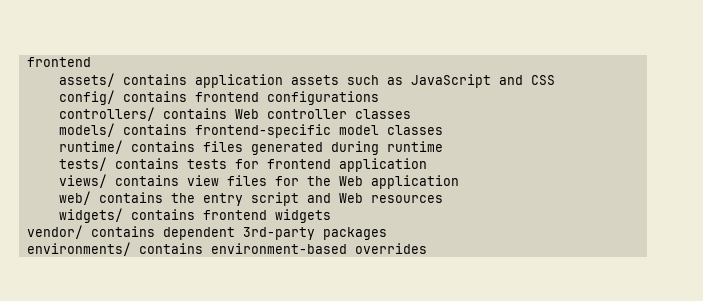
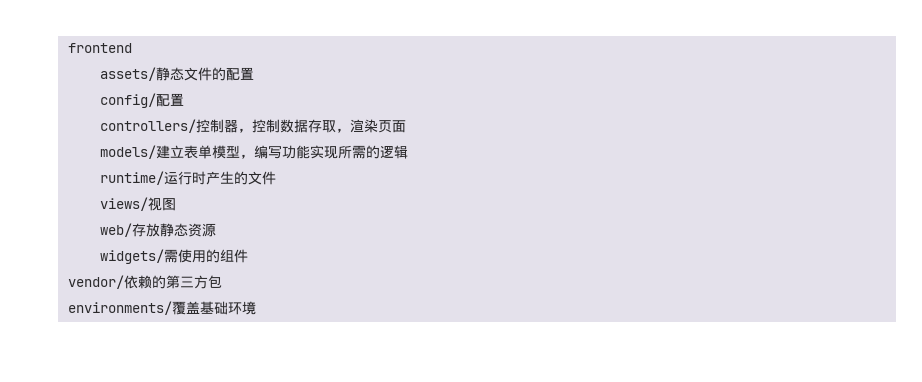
[123,74,556,88] [59,90,380,105] [59,107,412,121] [59,123,444,138] [59,140,444,155] [59,157,428,172] [59,174,460,189] [59,191,444,206] [59,208,332,223] [27,225,388,240] [27,242,428,256] contains application assets such as JavaScript and CSS // config/ contains frontend configurations // controllers/ contains Web controller classes // models/ contains frontend-specific model classes // runtime/ contains files generated during runtime // tests/ contains tests for frontend application // views/ contains view files for the Web application // web/ contains the entry script and Web resources // widgets/ contains frontend widgets // vendor/ contains dependent 3rd-party packages // environments/ contains environment-based overrides -> [155,67,254,81] [99,93,184,108] [99,119,406,133] [99,145,408,159] [99,171,276,185] [99,197,176,211] [99,223,216,237] [99,249,248,264] [67,275,222,289] [67,301,256,315] 静态文件的配置 // config/配置 // controllers/控制器，控制数据存取，渲染页面 // models/建立表单模型，编写功能实现所需的逻辑 // runtime/运行时产生的文件 // views/视图 // web/存放静态资源 // widgets/需使用的组件 // vendor/依赖的第三方包 // environments/覆盖基础环境

